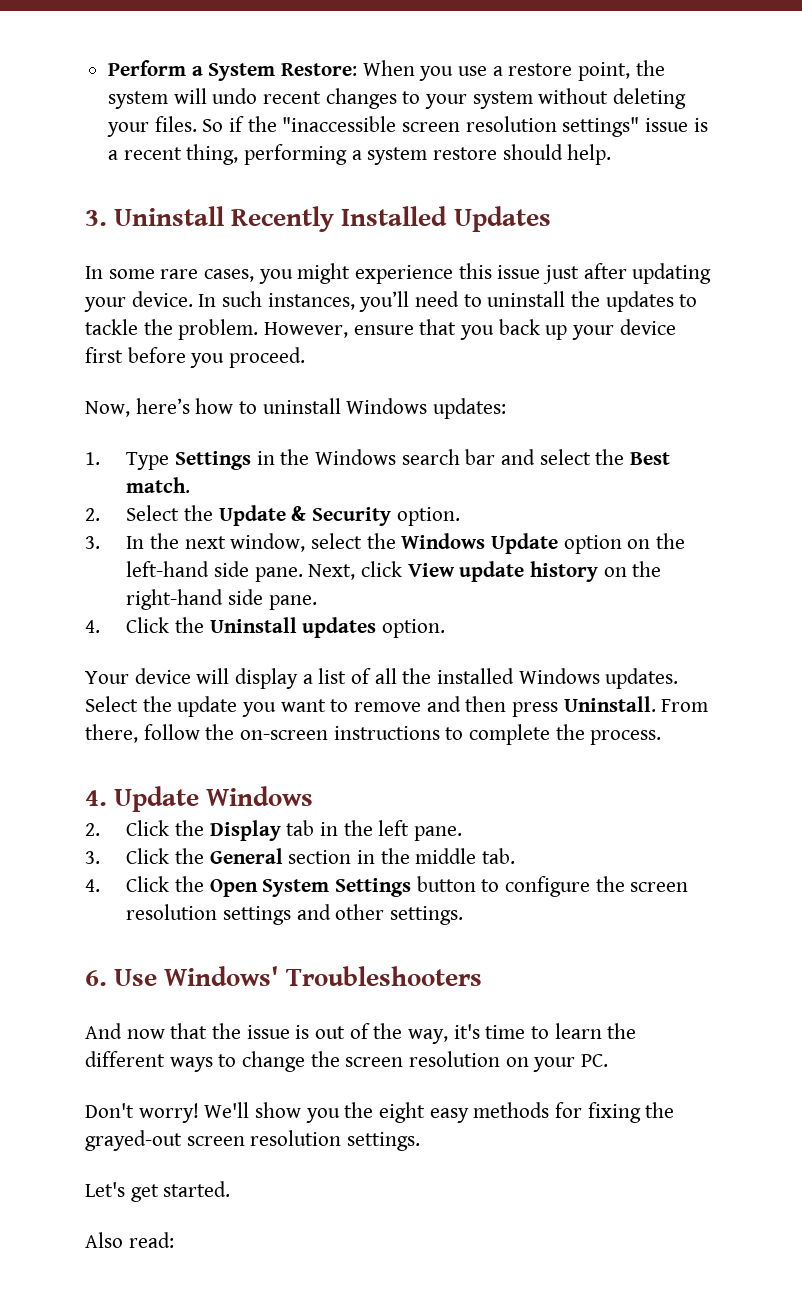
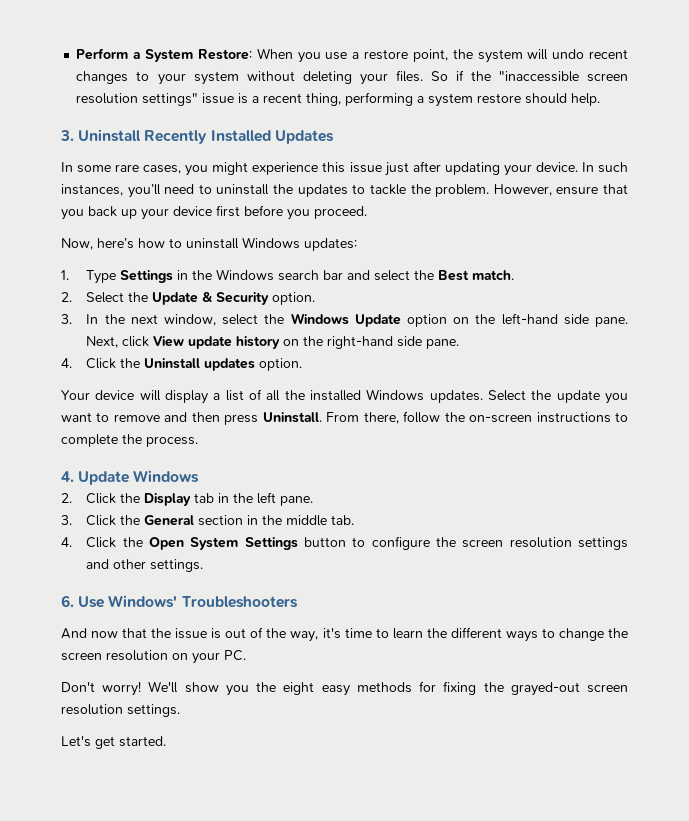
[85,1232,174,1248] // Also read: -> (166, 741) none

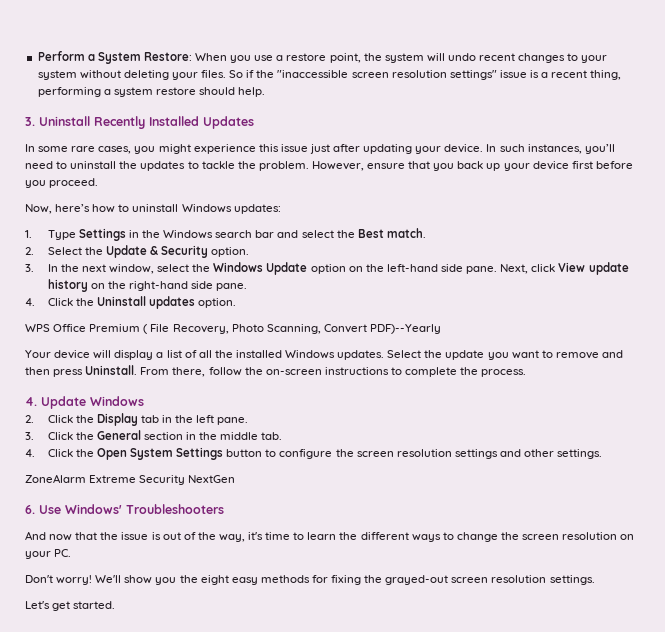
(303, 364) none -> [25,324,441,334] // WPS Office Premium ( File Recovery, Photo Scanning, Convert PDF)--Yearly
(204, 565) none -> [25,474,236,485] // ZoneAlarm Extreme Security NextGen

